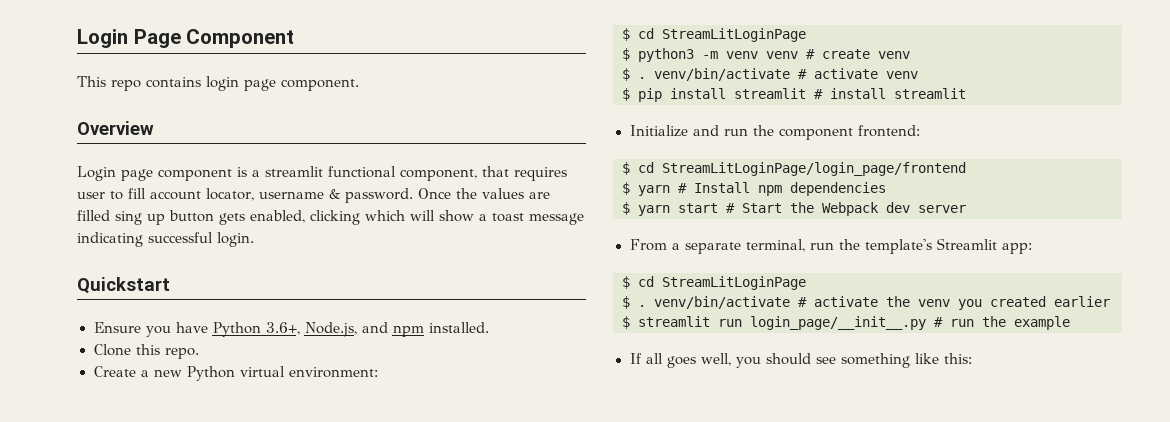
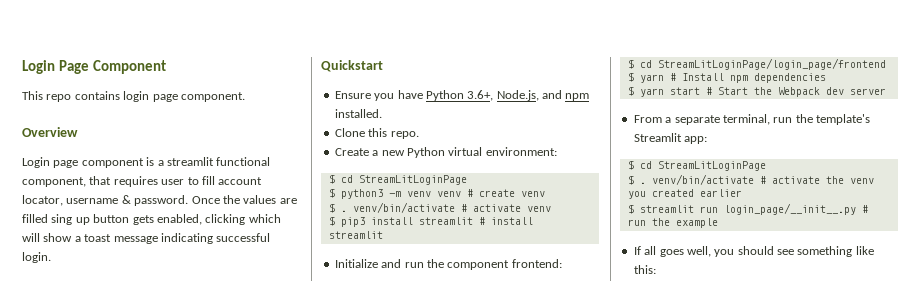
[638,88,662,102] pip -> [340,217,365,227] pip3

